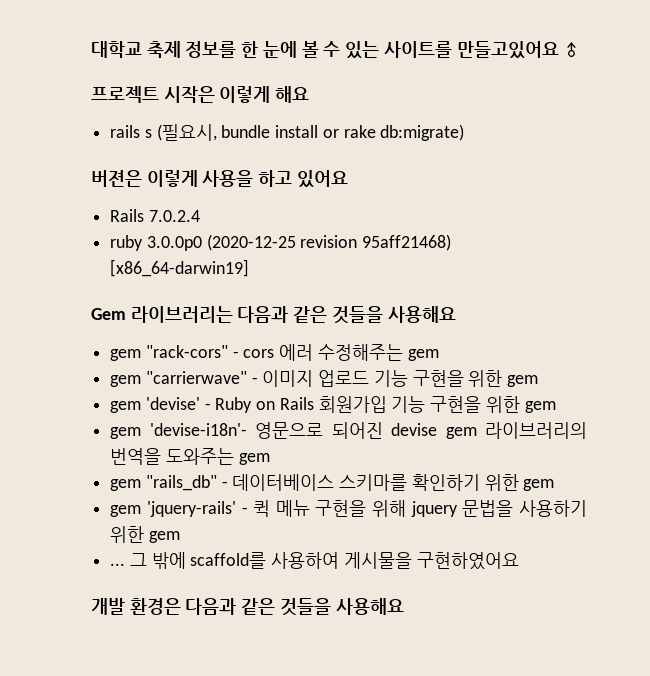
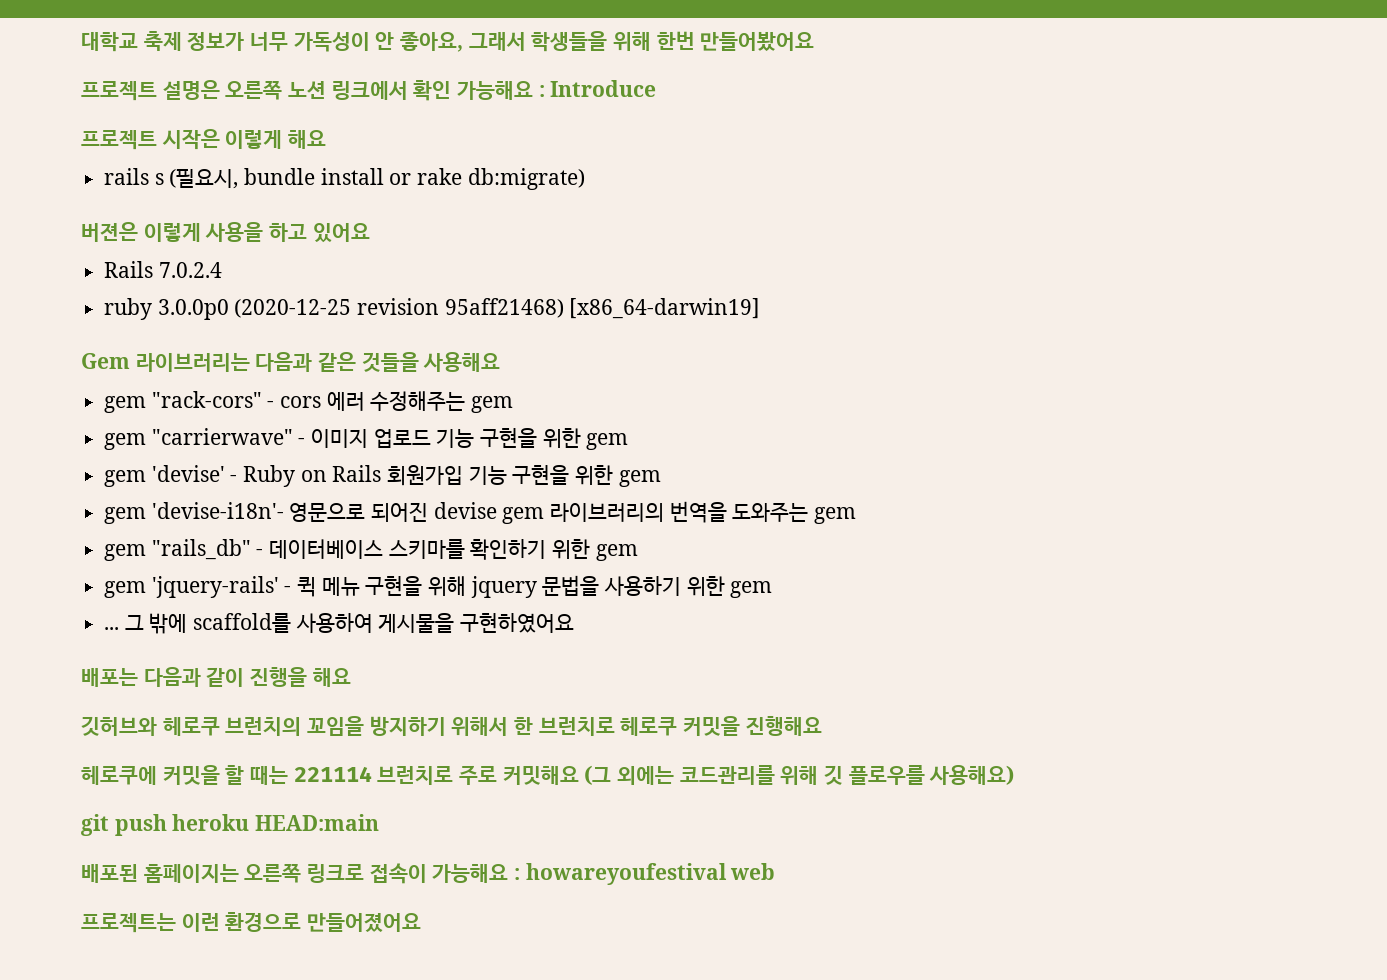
[185,41,581,59] 정보를 한 눈에 볼 수 있는 사이트를 만들고있어요 ♂ -> [187,31,815,52] [81,80,657,101] 정보가 너무 가독성이 안 좋아요, 그래서 학생들을 위해 한번 만들어봤어요 // 프로젝트 설명은 오른쪽 노션 링크에서 확인 가능해요 : Introduce
[91,598,404,616] 개발 환경은 다음과 같은 것들을 사용해요 -> [81,667,351,687] [81,716,822,736] [81,765,1015,785] [81,814,380,836] [81,863,776,885] [81,912,422,933] 배포는 다음과 같이 진행을 해요 // 깃허브와 헤로쿠 브런치의 꼬임을 방지하기 위해서 한 브런치로 헤로쿠 커밋을 진행해요 // 헤로쿠에 커밋을 할 때는 221114 브런치로 주로 커밋해요 (그 외에는 코드관리를 위해 깃 플로우를 사용해요) // git push heroku HEAD:main // 배포된 홈페이지는 오른쪽 링크로 접속이 가능해요 : howareyoufestival web // 프로젝트는 이런 환경으로 만들어졌어요

